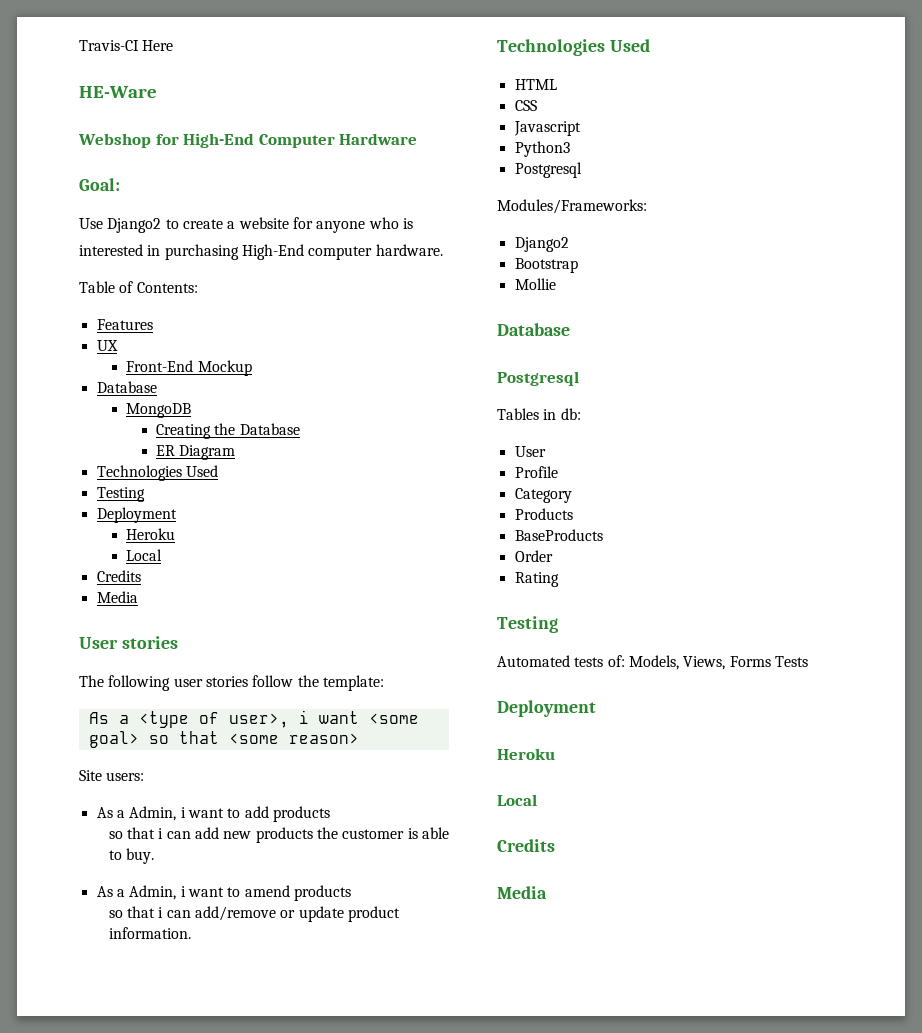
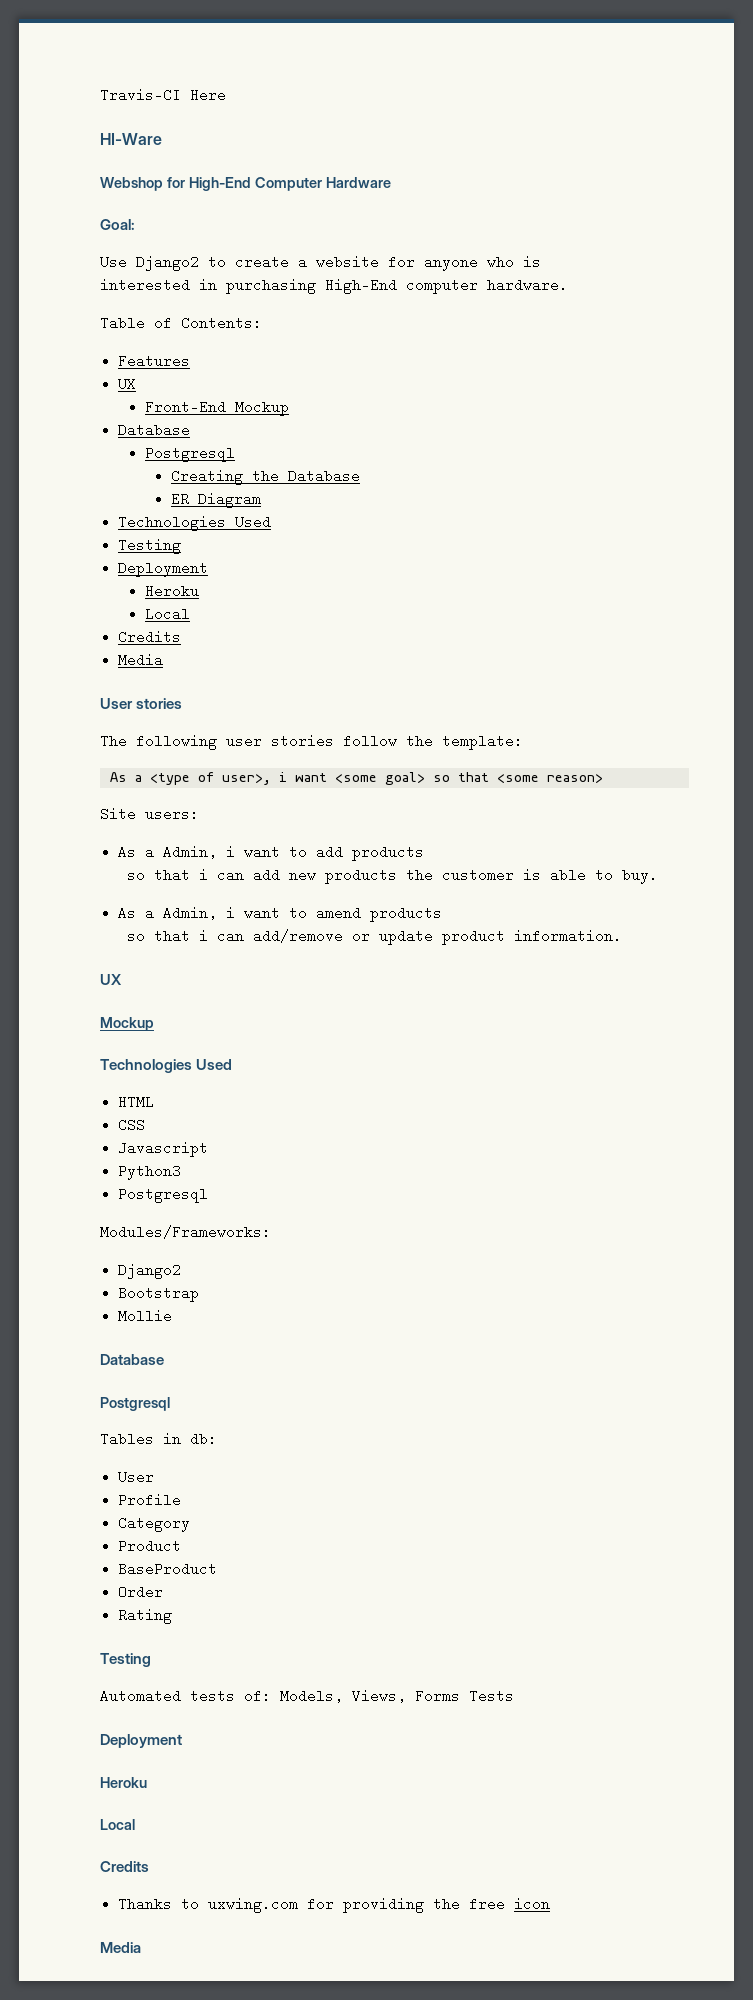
[79,86,157,98] HE-Ware -> [100,133,162,145] HI-Ware
[126,403,192,418] MongoDB -> [144,446,235,462] Postgresql
(191, 933) none -> [100,974,122,985] [100,1017,154,1031] // UX // Mockup
[514,508,573,520] [514,529,603,541] Products // BaseProducts -> [118,1539,182,1553] [118,1562,218,1576] Product // BaseProduct
(555, 845) none -> [118,1897,551,1913] // Thanks to uxwing.com for providing the free icon

